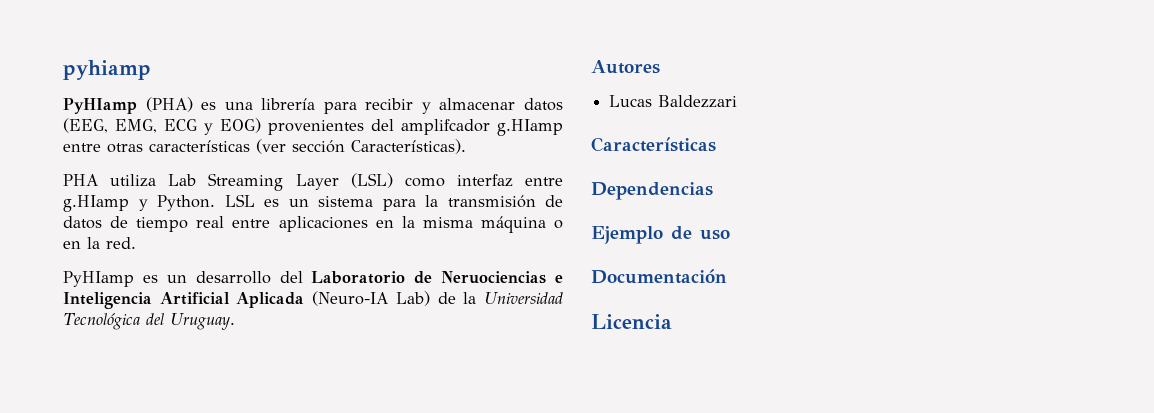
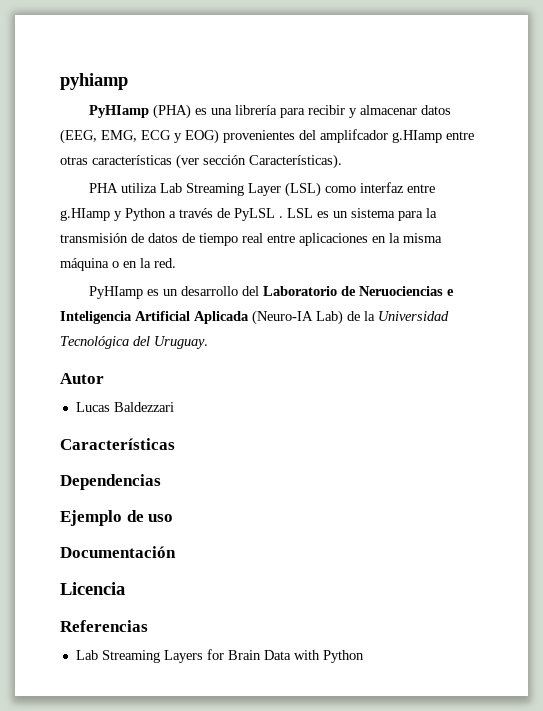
[157,195,215,211] Python. -> [125,208,283,221] Python a través de PyLSL .
[591,60,660,74] Autores -> [60,373,104,384] Autor
(672, 321) none -> [60,620,148,632] [75,649,364,663] // Referencias // Lab Streaming Layers for Brain Data with Python

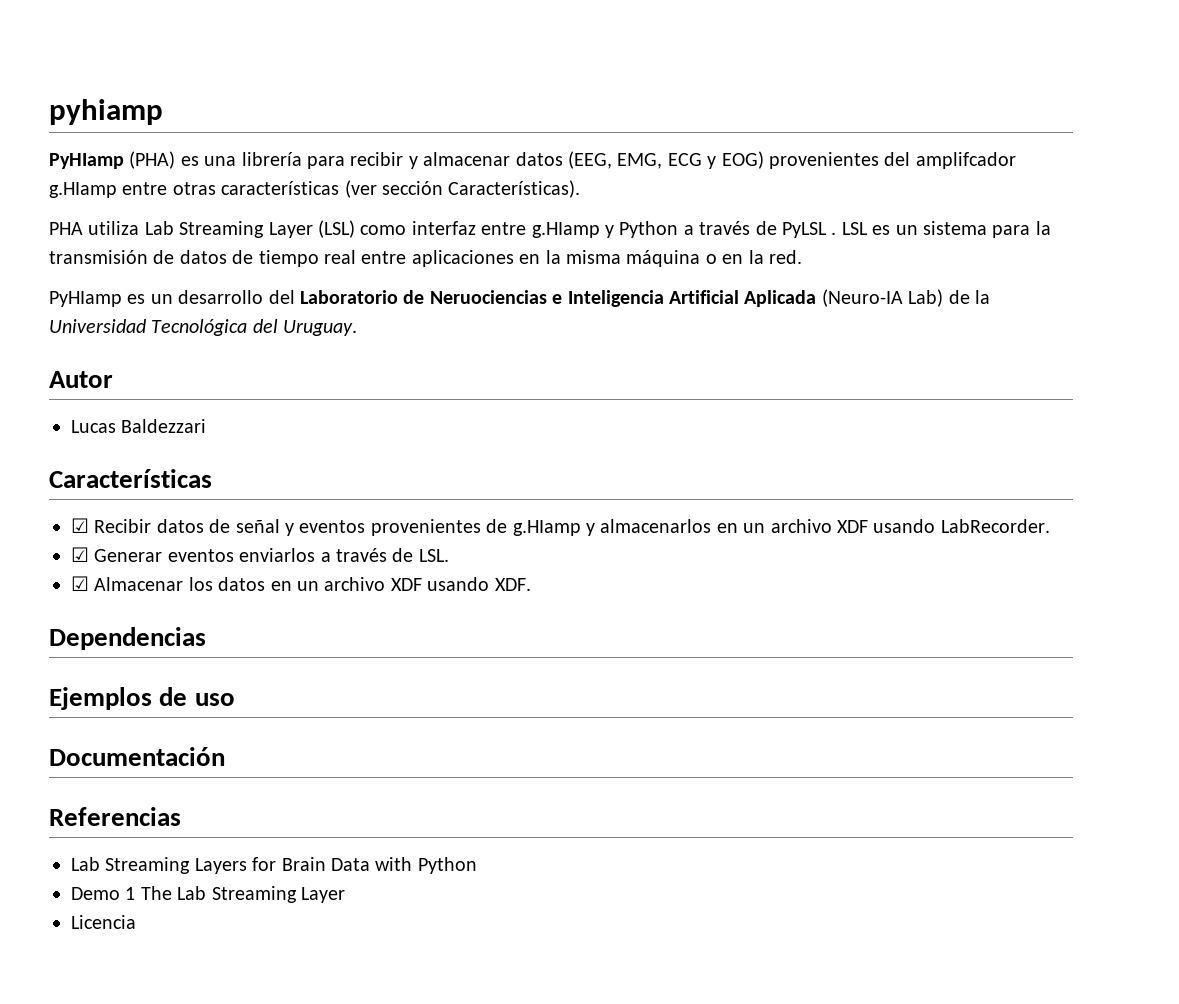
(175, 444) none -> [71,518,1050,536] [71,547,449,562] [71,576,531,591] // ☑ Recibir datos de señal y eventos provenientes de g.HIamp y almacenarlos en un archivo XDF usando LabRecorder. // ☑ Generar eventos enviarlos a través de LSL. // ☑ Almacenar los datos en un archivo XDF usando XDF.
[60,510,122,526] Ejemplo -> [49,687,152,710] Ejemplos
[60,582,125,595] // Licencia -> (225, 756) none
(364, 656) none -> [71,886,345,903] [71,915,136,929] // Demo 1 The Lab Streaming Layer // Licencia

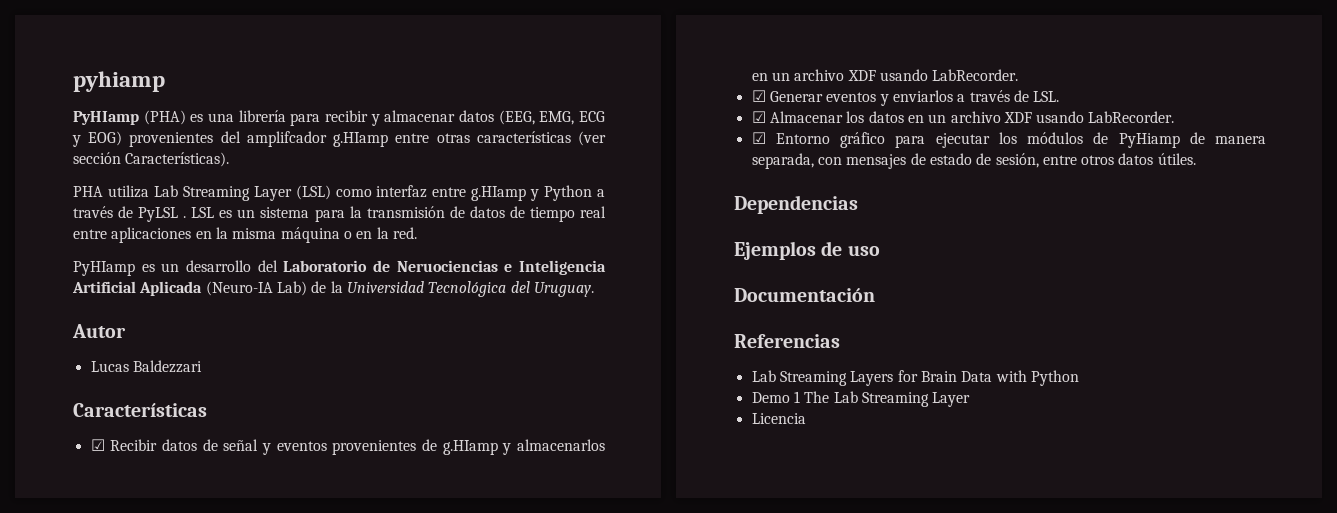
(234, 555) none -> [879,94,889,106] y
[494,578,531,591] XDF. -> [1088,111,1175,123] [751,132,1266,148] [751,153,1196,169] LabRecorder. // ☑ Entorno gráfico para ejecutar los módulos de PyHiamp de manera separada, con mensajes de estado de sesión, entre otros datos útiles.

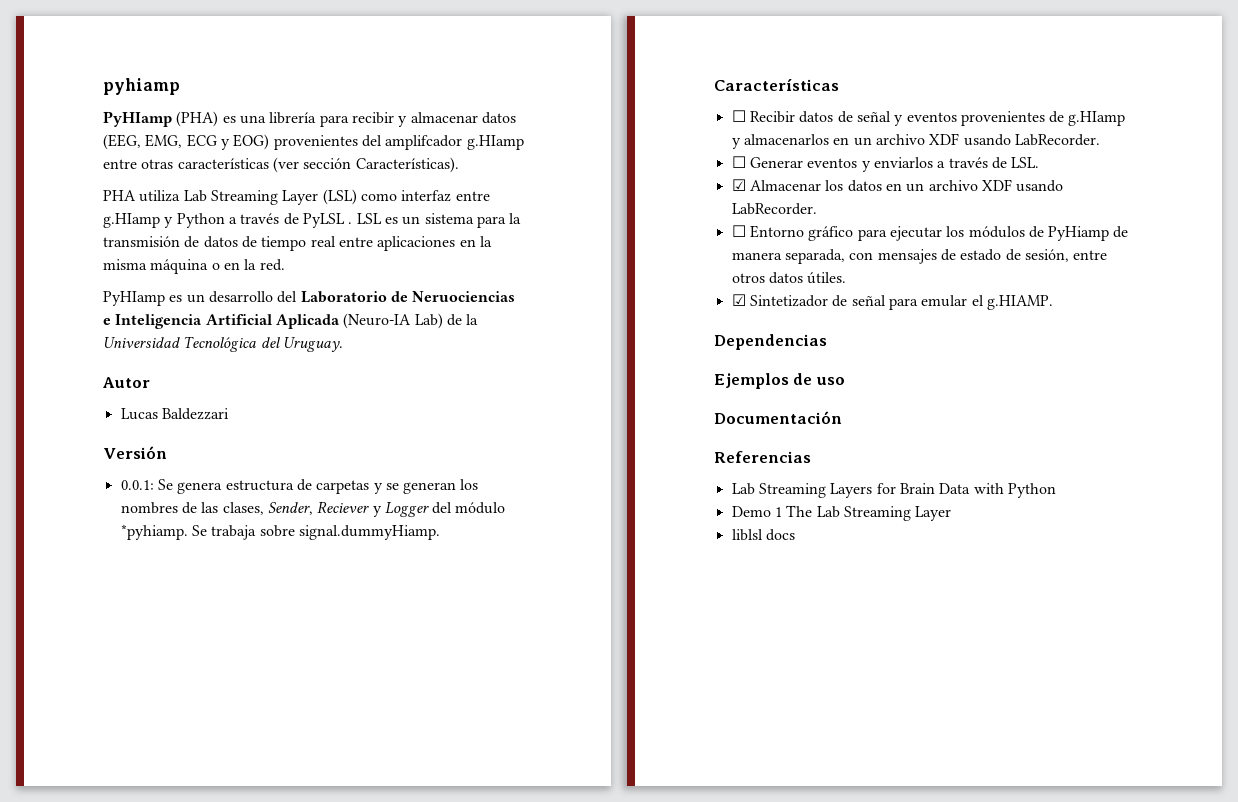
(202, 366) none -> [103,446,167,459] [120,479,479,494] [120,501,506,517] [120,524,440,540] // Versión // 0.0.1: Se genera estructura de carpetas y se generan los nombres de las clases, Sender, Reciever y Logger del módulo *pyhiamp. Se trabaja sobre signal.dummyHiamp.
[90,439,105,451] ☑ -> [731,110,746,122] ☐
[751,90,766,102] ☑ -> [731,156,746,168] ☐
[751,132,766,144] ☑ -> [731,225,746,237] ☐
(1196, 159) none -> [731,294,1053,310] // ☑ Sintetizador de señal para emular el g.HIAMP.
[751,413,806,424] Licencia -> [731,529,795,541] liblsl docs

